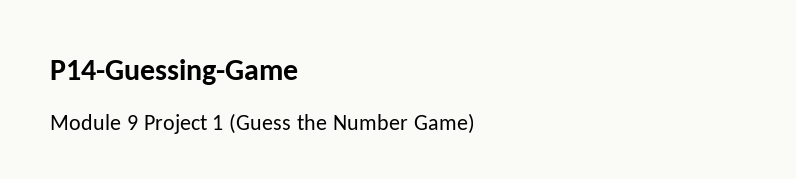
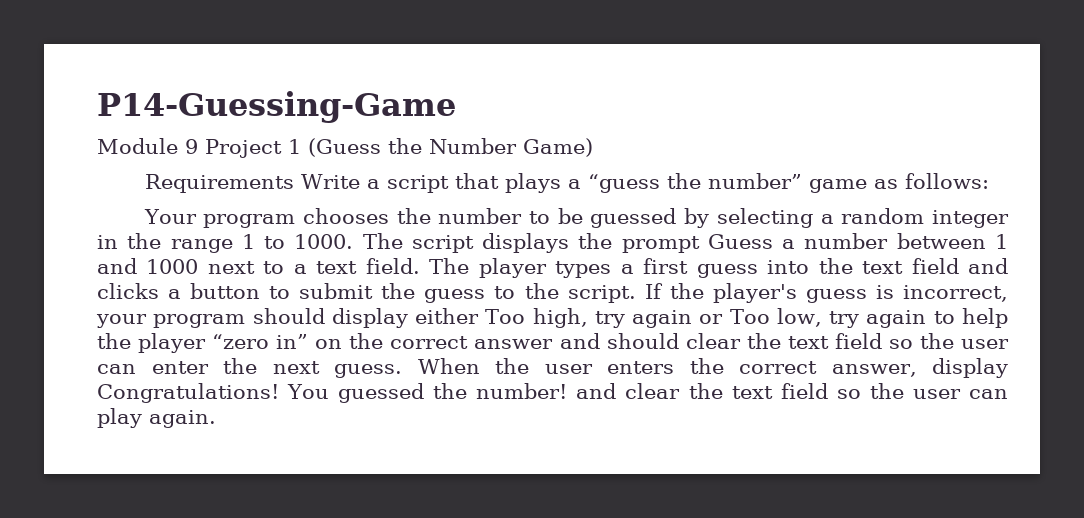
(475, 123) none -> [144,173,989,193] [143,208,1010,228] [97,233,1008,253] [97,258,1009,278] [97,283,1009,303] [96,308,1009,328] [97,333,1009,353] [97,358,1008,378] [97,383,1008,403] [97,408,216,428] // Requirements Write a script that plays a “guess the number” game as follows: // Your program chooses the number to be guessed by selecting a random integer in the range 1 to 1000. The script displays the prompt Guess a number between 1 and 1000 next to a text field. The player types a first guess into the text field and clicks a button to submit the guess to the script. If the player's guess is incorrect, your program should display either Too high, try again or Too low, try again to help the player “zero in” on the correct answer and should clear the text field so the user can enter the next guess. When the user enters the correct answer, display Congratulations! You guessed the number! and clear the text field so the user can play again.

